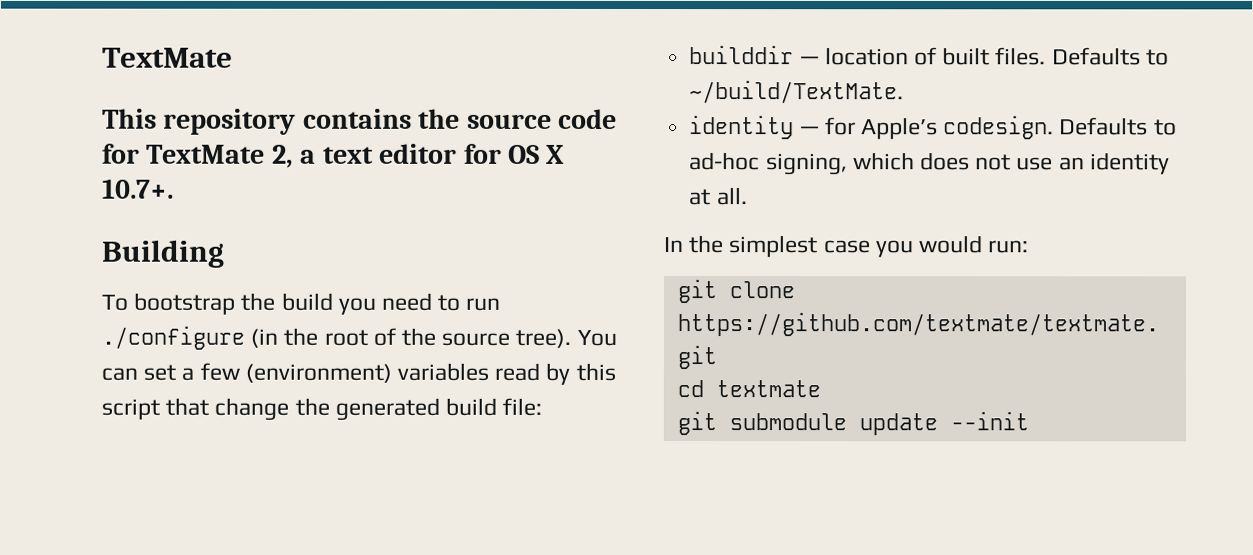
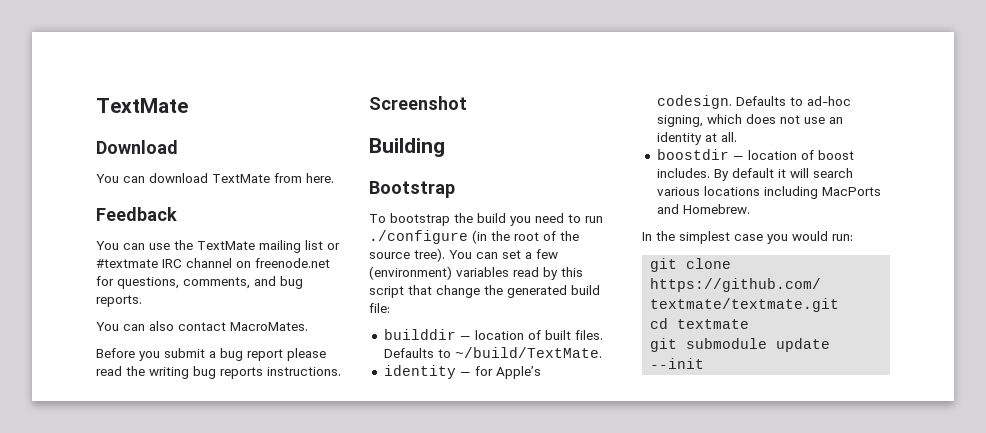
[102,108,618,135] [102,143,566,168] [102,178,174,199] This repository contains the source code for TextMate 2, a text editor for OS X 10.7+. -> [96,140,178,154] [96,173,334,183] [96,207,177,221] [96,240,340,253] [96,258,330,268] [96,276,303,289] [96,295,142,307] [96,321,308,331] [96,348,326,361] [96,366,341,379] [369,96,467,110] Download // You can download TextMate from here. // Feedback // You can use the TextMate mailing list or #textmate IRC channel on freenode.net for questions, comments, and bug reports. // You can also contact MacroMates. // Before you submit a bug report please read the writing bug reports instructions. // Screenshot
(225, 253) none -> [369,181,455,198] // Bootstrap
(748, 196) none -> [656,149,854,160] [656,168,853,181] [656,186,881,199] [656,204,750,214] // boostdir — location of boost includes. By default it will search various locations including MacPorts and Homebrew.

